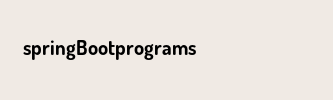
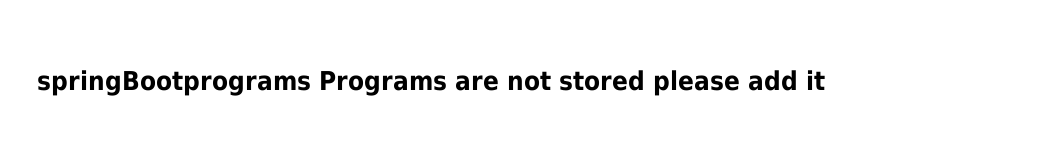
(196, 50) none -> [319,70,825,96] Programs are not stored please add it

